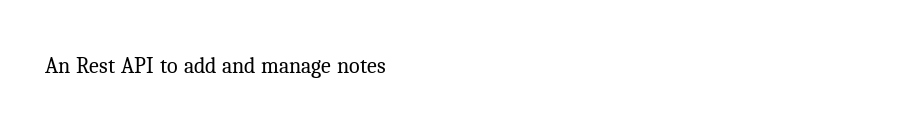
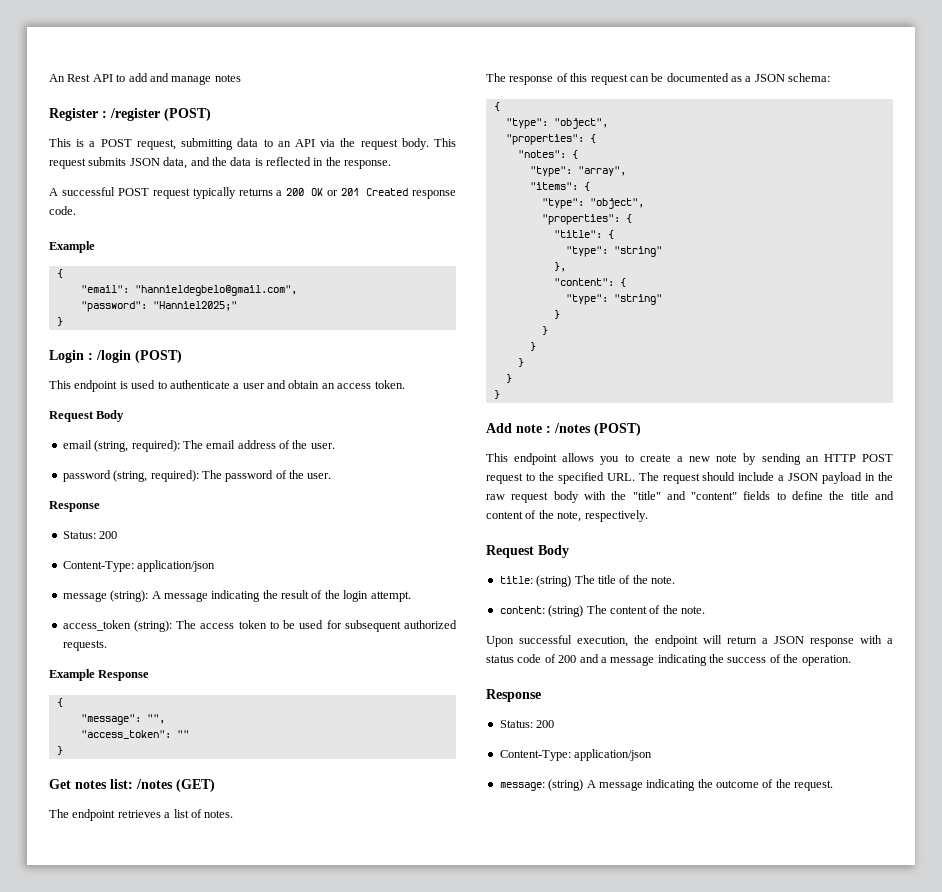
(386, 66) none -> [49,108,211,121] [49,138,457,150] [49,157,392,169] [49,187,456,199] [49,206,76,215] [49,241,95,253] [56,269,63,278] [80,285,297,296] [80,301,237,312] [56,317,63,326] [49,350,182,363] [49,380,405,392] [49,410,125,422] [62,440,335,452] [62,470,332,482] [49,501,100,512] [62,531,118,539] [62,560,216,572] [62,590,411,602] [62,620,457,632] [62,640,107,651] [49,669,150,681] [56,698,63,707] [80,714,165,725] [80,730,189,739] [56,746,63,755] [49,779,215,792] [49,809,234,821] [486,73,831,85] [493,102,500,111] [505,118,608,129] [505,134,596,145] [517,150,578,159] [529,166,626,177] [529,182,590,191] [541,198,644,209] [541,214,632,225] [553,230,614,239] [565,246,662,257] [553,262,566,272] [553,278,626,287] [565,294,662,305] [553,310,560,319] [541,326,548,335] [529,342,536,351] [517,358,524,367] [505,374,512,383] [493,390,500,399] [486,423,641,436] [486,453,893,465] [486,472,893,484] [486,491,895,503] [486,510,648,522] [486,545,569,558] [499,575,675,587] [499,605,705,617] [486,635,893,647] [486,654,851,666] [486,689,541,702] [499,720,555,728] [499,749,653,761] [499,779,834,791] // Register : /register (POST) // This is a POST request, submitting data to an API via the request body. This request submits JSON data, and the data is reflected in the response. // A successful POST request typically returns a 200 OK or 201 Created response code. // Example // { // "email": "hannieldegbelo@gmail.com", // "password": "Hanniel2025;" // } // Login : /login (POST) // This endpoint is used to authenticate a user and obtain an access token. // Request Body // email (string, required): The email address of the user. // password (string, required): The password of the user. // Response // Status: 200 // Content-Type: application/json // message (string): A message indicating the result of the login attempt. // access_token (string): The access token to be used for subsequent authorized requests. // Example Response // { // "message": "", // "access_token": "" // } // Get notes list: /notes (GET) // The endpoint retrieves a list of notes. // The response of this request can be documented as a JSON schema: // { // "type": "object", // "properties": { // "notes": { // "type": "array", // "items": { // "type": "object", // "properties": { // "title": { // "type": "string" // }, // "content": { // "type": "string" // } // } // } // } // } // } // Add note : /notes (POST) // This endpoint allows you to create a new note by sending an HTTP POST request to the specified URL. The request should include a JSON payload in the raw request body with the "title" and "content" fields to define the title and content of the note, respectively. // Request Body // title: (string) The title of the note. // content: (string) The content of the note. // Upon successful execution, the endpoint will return a JSON response with a status code of 200 and a message indicating the success of the operation. // Response // Status: 200 // Content-Type: application/json // message: (string) A message indicating the outcome of the request.

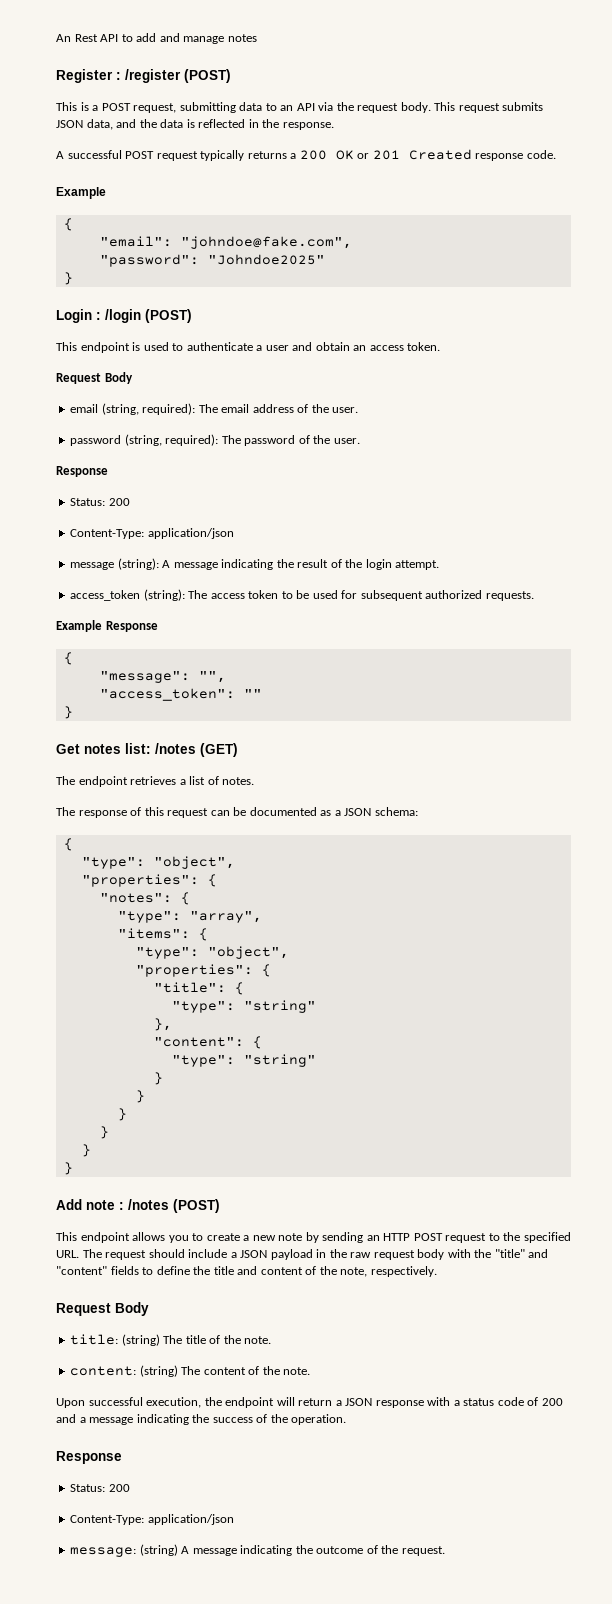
[134,285,297,296] "hannieldegbelo@gmail.com", -> [180,236,352,249] "johndoe@fake.com",
[152,301,237,311] "Hanniel2025;" -> [207,254,325,265] "Johndoe2025"

